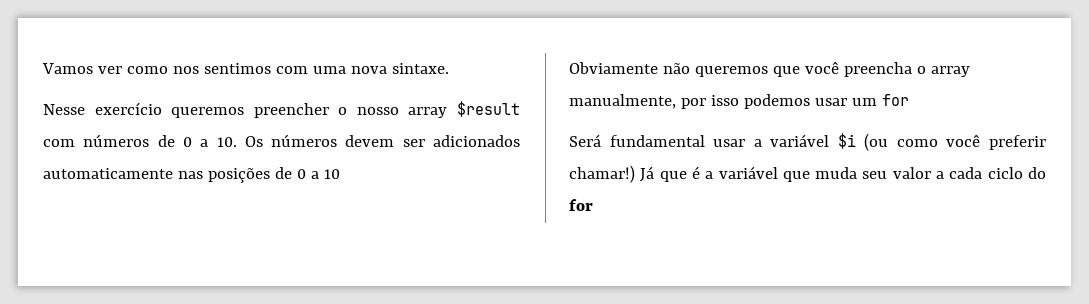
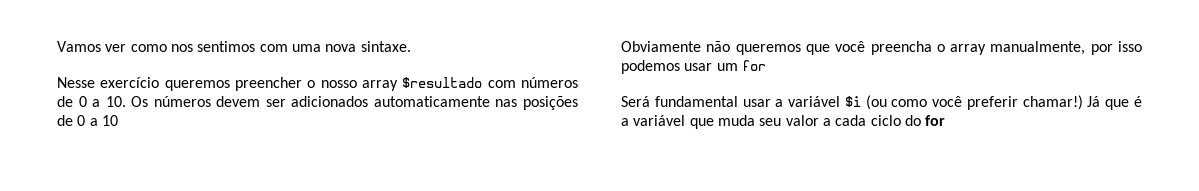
[456,101,520,117] $result -> [402,77,483,88] $resultado

